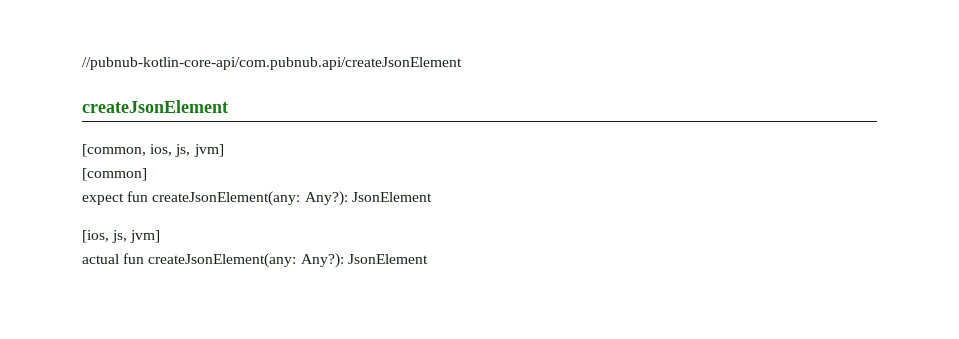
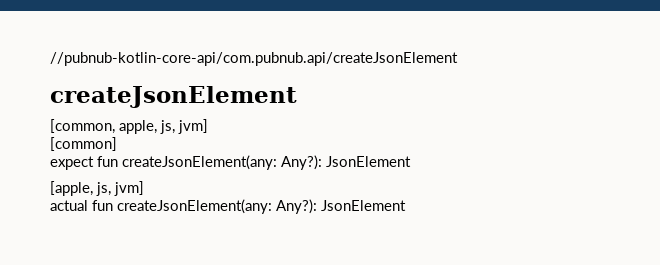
[150,144,173,156] ios, -> [119,120,157,134] apple,
[82,230,109,243] [ios, -> [50,181,93,196] [apple,

